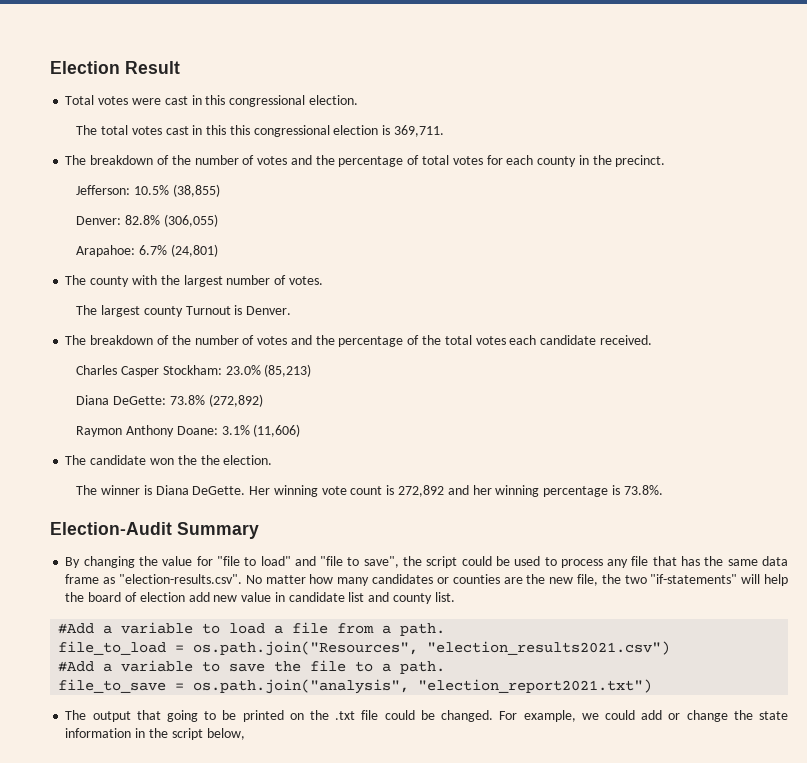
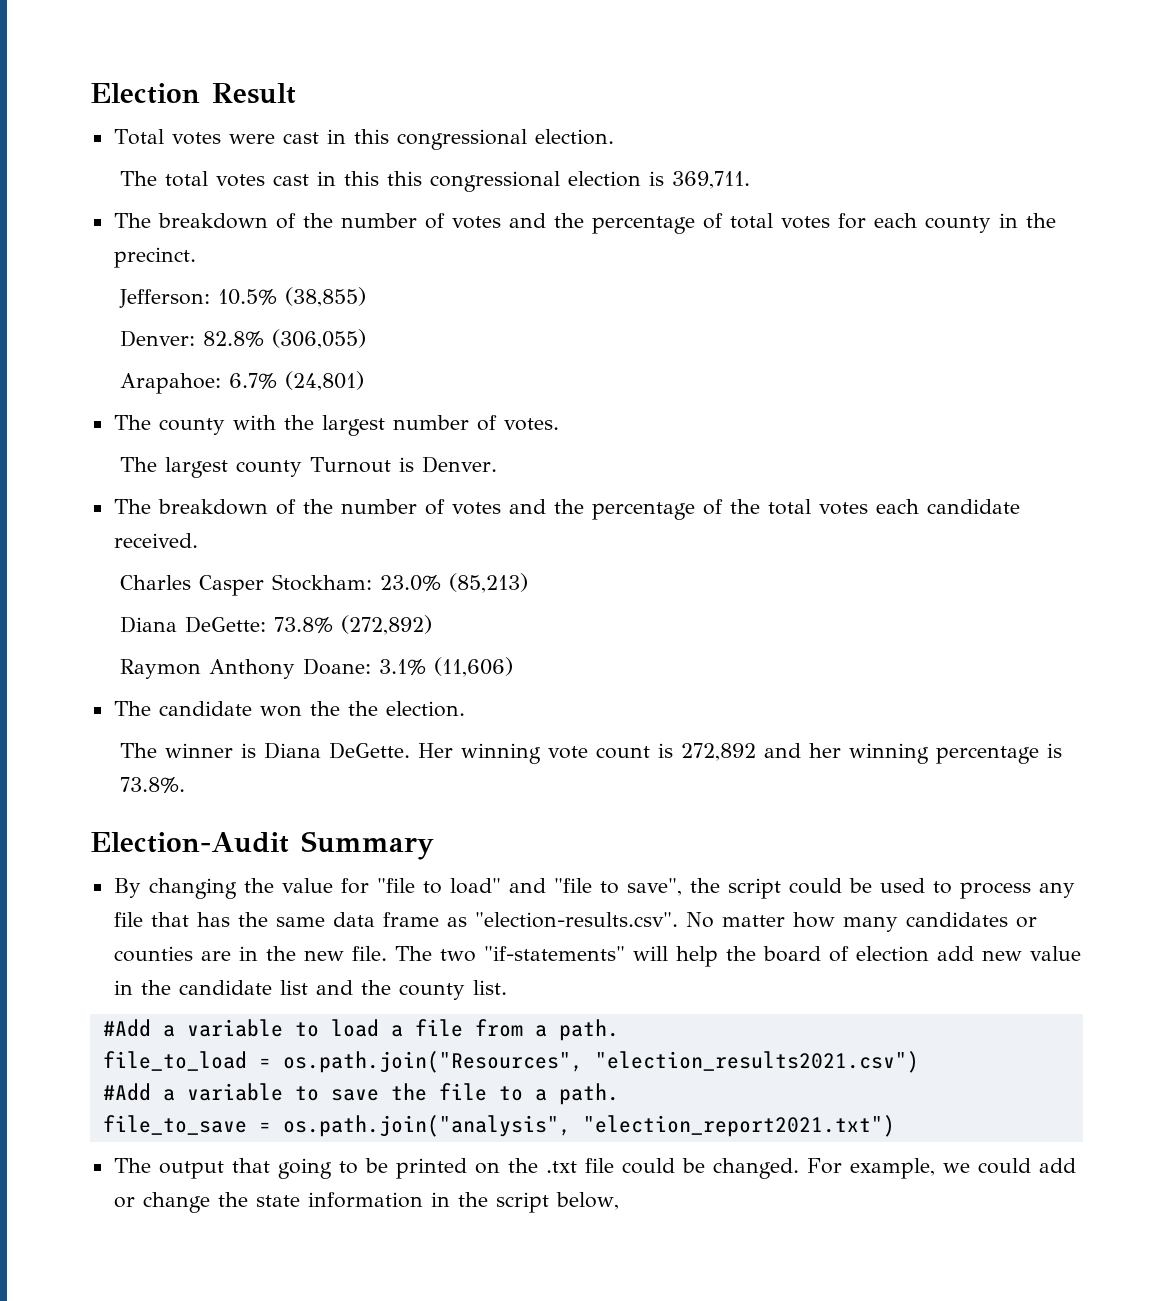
(523, 580) none -> [238,946,258,961] in
[576,574,621,586] file, the -> [351,946,432,961] file. The
(285, 597) none -> [140,980,171,995] the
(390, 597) none -> [360,980,391,995] the

